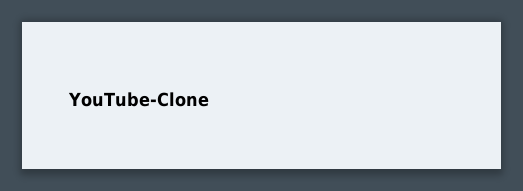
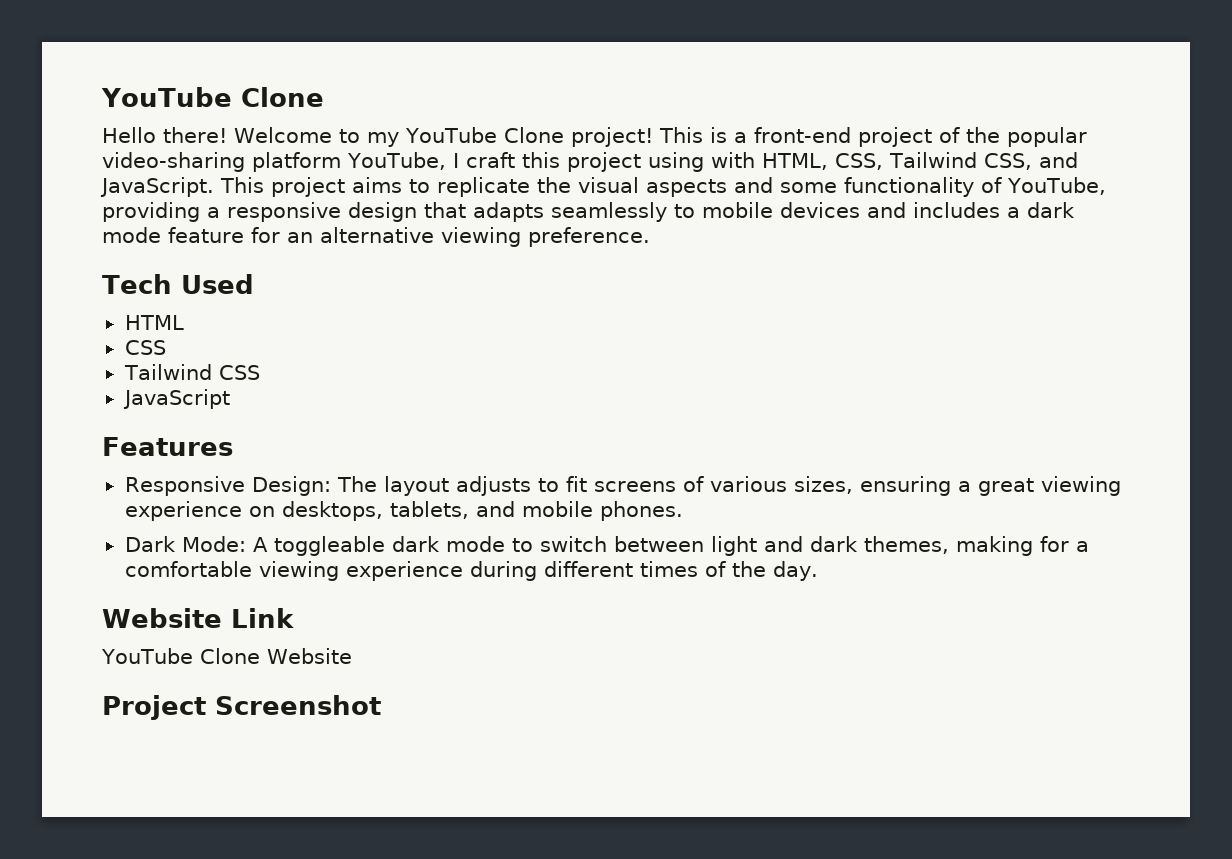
[68,92,209,107] YouTube-Clone -> [101,87,324,107] [102,127,1087,147] [102,152,1078,172] [100,177,1106,197] [102,202,1075,222] [102,227,650,247] [102,274,254,294] [124,315,184,330] [124,340,166,355] [123,364,260,380] [122,389,230,409] [102,437,233,456] [124,476,1121,496] [124,501,683,521] [124,536,1089,556] [124,561,818,581] [102,608,294,628] [101,648,352,664] [102,695,381,720] YouTube Clone // Hello there! Welcome to my YouTube Clone project! This is a front-end project of the popular video-sharing platform YouTube, I craft this project using with HTML, CSS, Tailwind CSS, and JavaScript. This project aims to replicate the visual aspects and some functionality of YouTube, providing a responsive design that adapts seamlessly to mobile devices and includes a dark mode feature for an alternative viewing preference. // Tech Used // HTML // CSS // Tailwind CSS // JavaScript // Features // Responsive Design: The layout adjusts to fit screens of various sizes, ensuring a great viewing experience on desktops, tablets, and mobile phones. // Dark Mode: A toggleable dark mode to switch between light and dark themes, making for a comfortable viewing experience during different times of the day. // Website Link // YouTube Clone Website // Project Screenshot

